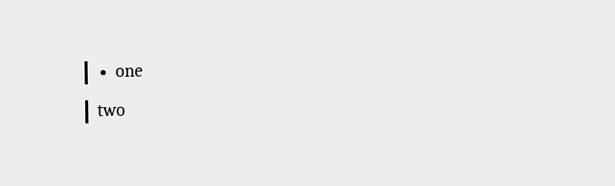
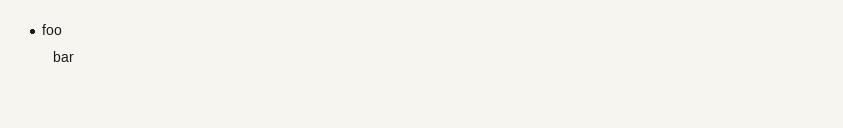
[115,67,144,77] [97,104,127,117] one // two -> [42,24,63,35] [53,51,75,62] foo // bar

